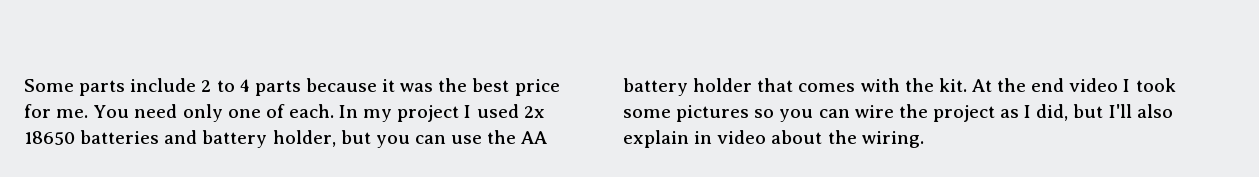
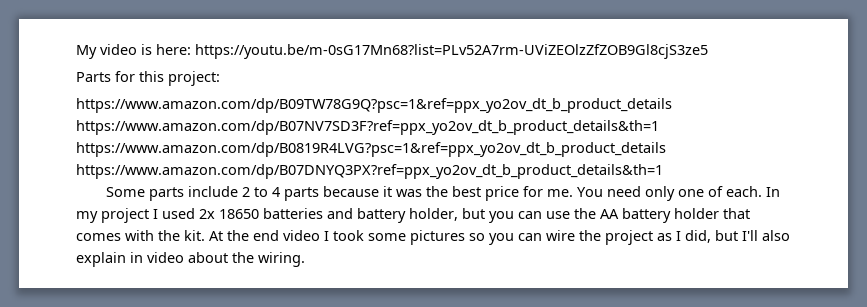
(24, 85) none -> [76,44,708,59] [76,71,220,86] [76,98,672,113] [76,120,659,135] [76,142,666,157] [76,164,663,179] My video is here: https://youtu.be/m-0sG17Mn68?list=PLv52A7rm-UViZEOlzZfZOB9Gl8cjS3ze5 // Parts for this project: // https://www.amazon.com/dp/B09TW78G9Q?psc=1&ref=ppx_yo2ov_dt_b_product_details https://www.amazon.com/dp/B07NV7SD3F?ref=ppx_yo2ov_dt_b_product_details&th=1 https://www.amazon.com/dp/B0819R4LVG?psc=1&ref=ppx_yo2ov_dt_b_product_details https://www.amazon.com/dp/B07DNYQ3PX?ref=ppx_yo2ov_dt_b_product_details&th=1 //

